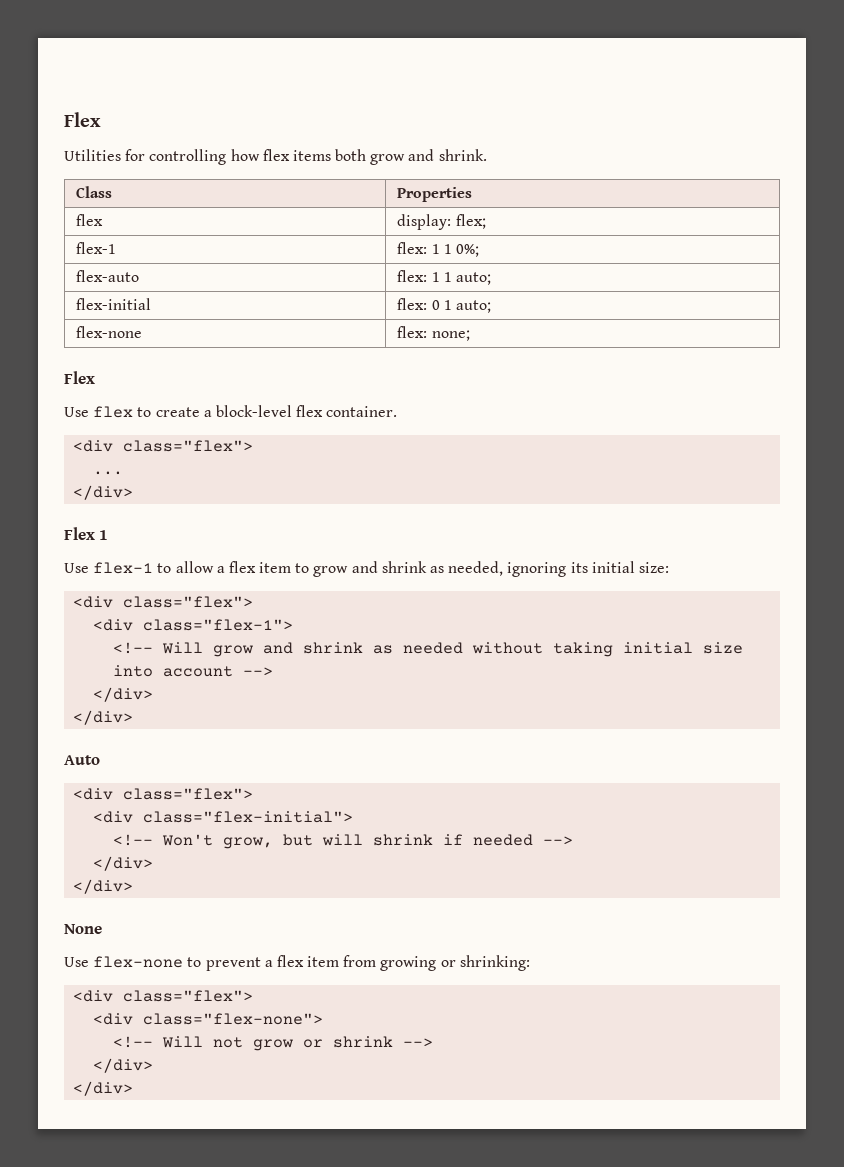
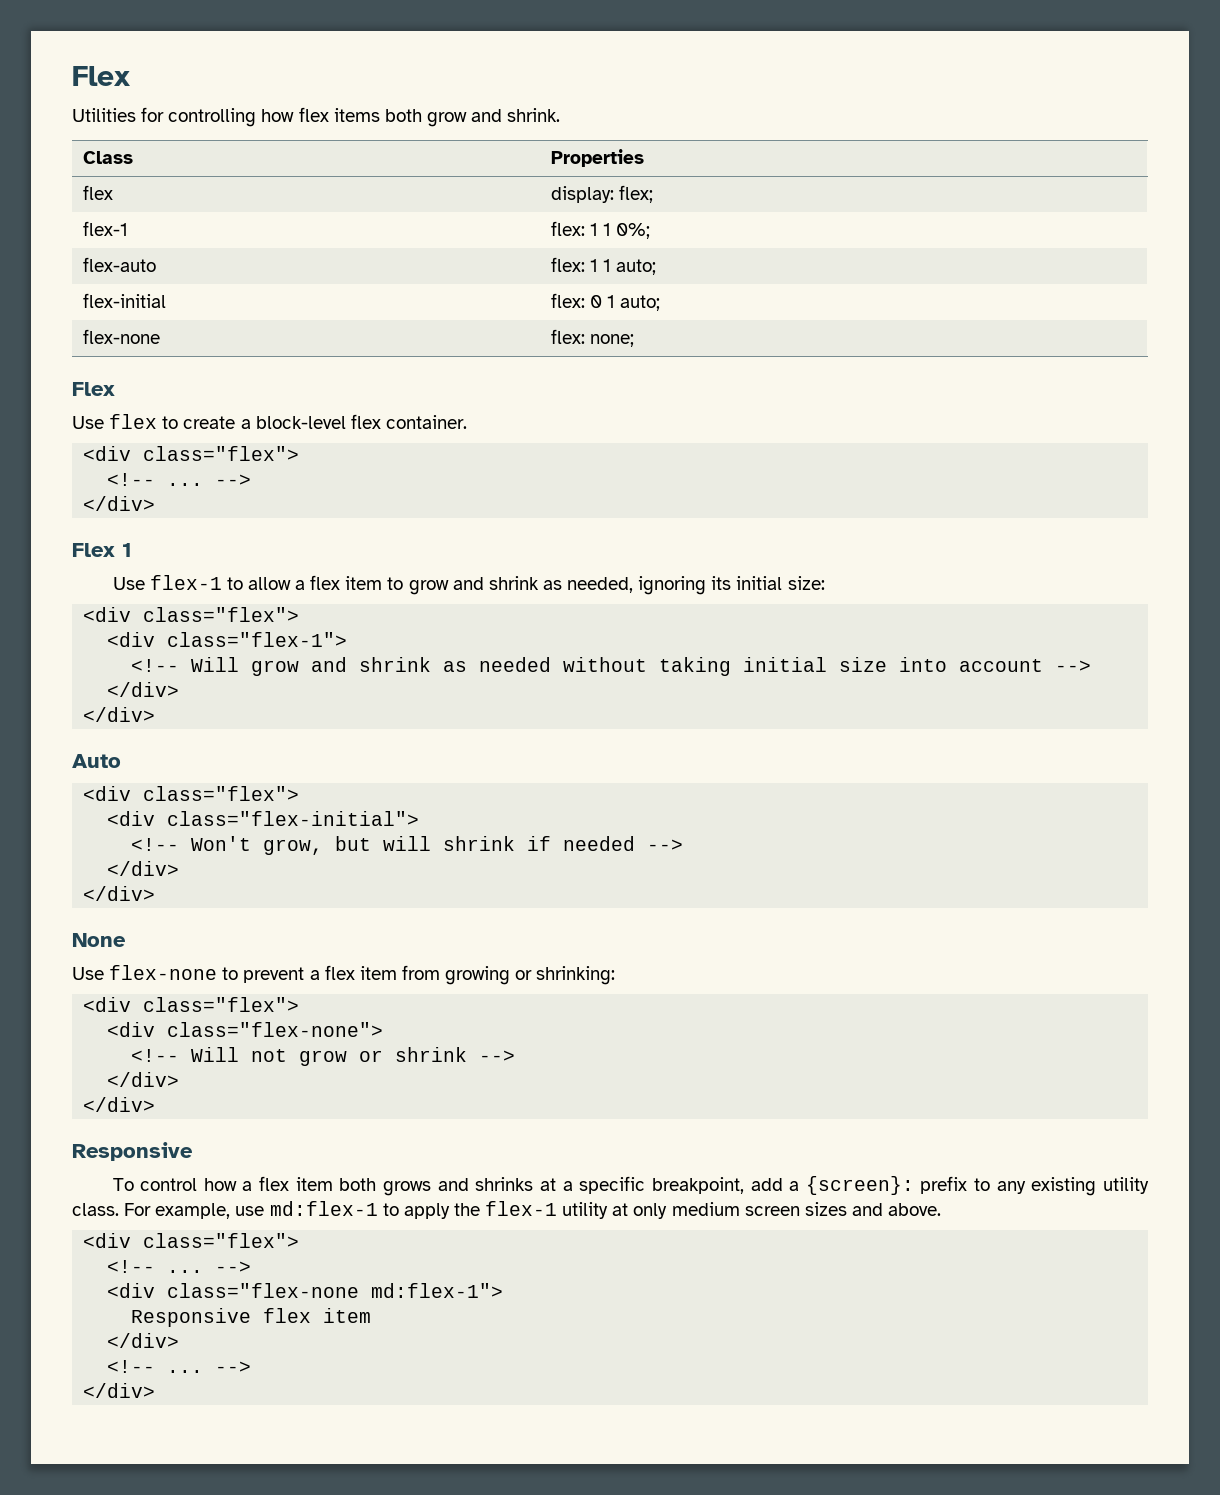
[93,471,124,475] ... -> [107,473,252,486] <!-- ... -->
(134, 1088) none -> [72,1142,193,1161] [112,1176,1149,1196] [72,1201,942,1219] [83,1233,300,1248] [107,1260,252,1273] [107,1283,504,1298] [131,1308,372,1327] [107,1333,180,1348] [107,1360,252,1373] [83,1383,156,1398] // Responsive // To control how a flex item both grows and shrinks at a specific breakpoint, add a {screen}: prefix to any existing utility class. For example, use md:flex-1 to apply the flex-1 utility at only medium screen sizes and above. // <div class="flex"> // <!-- ... --> // <div class="flex-none md:flex-1"> // Responsive flex item // </div> // <!-- ... --> // </div>

